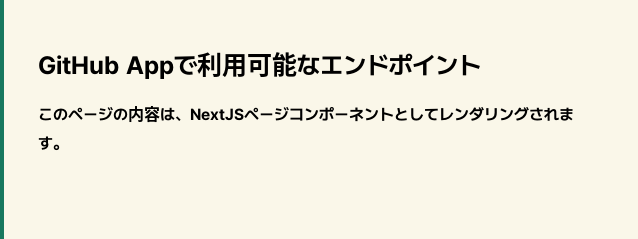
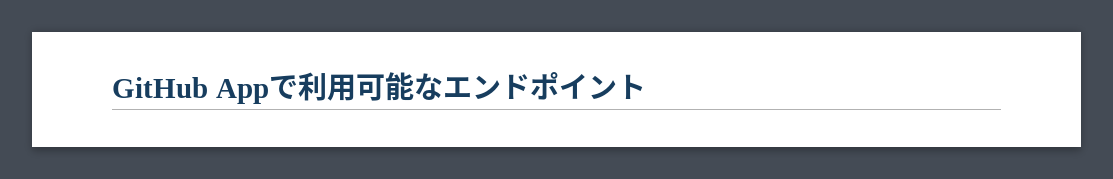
[38,105,574,123] [38,136,68,151] // このページの内容は、NextJSページコンポーネントとしてレンダリングされます。 -> (646, 86) none

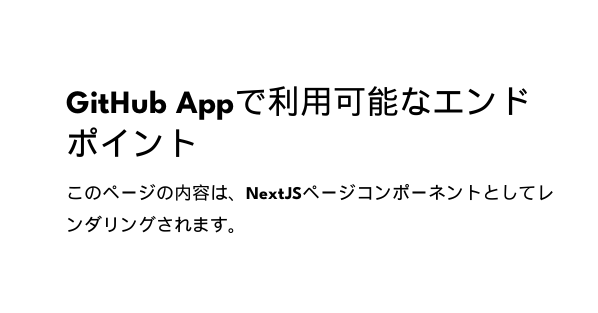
(646, 86) none -> [66,183,554,202] [66,215,246,234] // このページの内容は、NextJSページコンポーネントとしてレンダリングされます。

